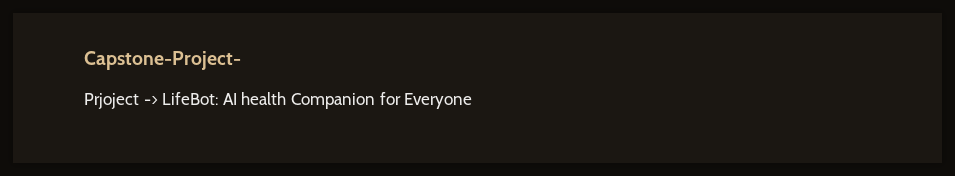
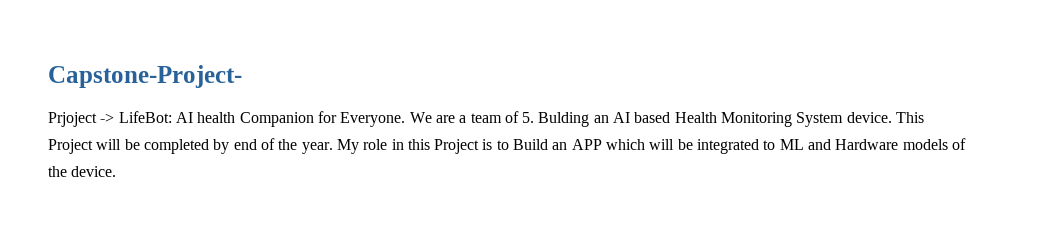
[404,93,473,109] Everyone -> [340,111,925,127] [48,138,966,154] [48,166,117,177] Everyone. We are a team of 5. Bulding an AI based Health Monitoring System device. This Project will be completed by end of the year. My role in this Project is to Build an APP which will be integrated to ML and Hardware models of the device.

